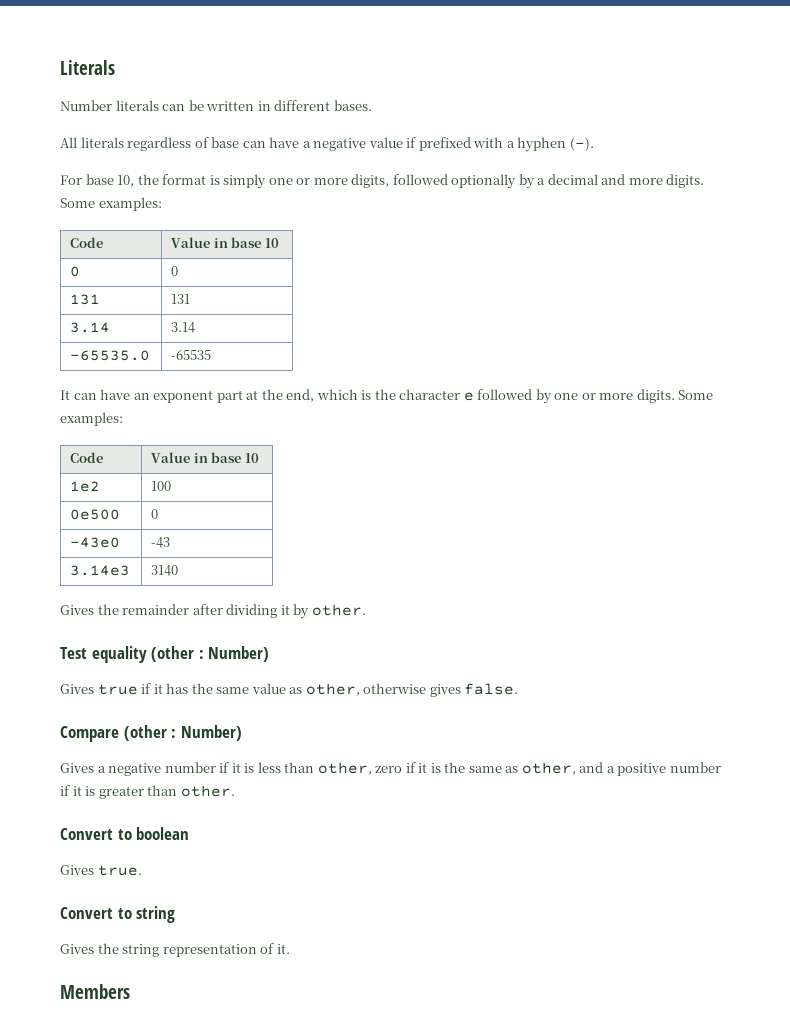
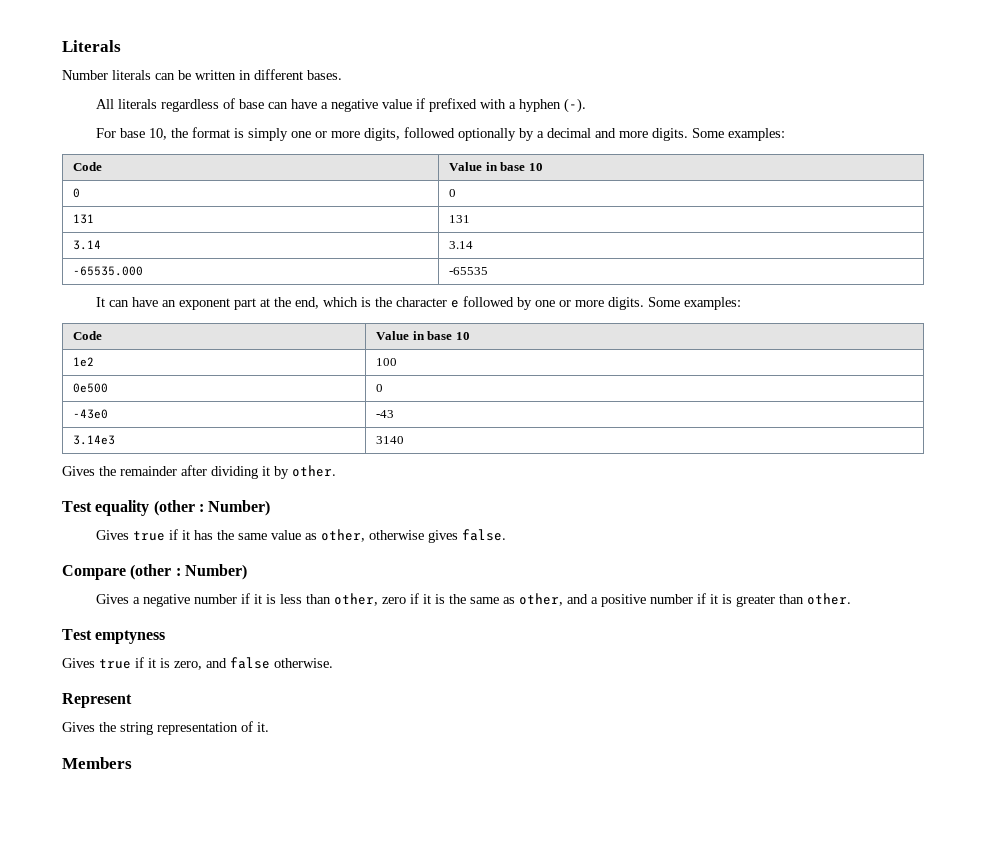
[70,350,151,361] -65535.0 -> [73,266,144,276] -65535.000
[60,827,190,840] [60,865,142,876] [60,906,176,923] Convert to boolean // Gives true. // Convert to string -> [62,629,166,644] [62,657,333,670] [62,693,132,708] Test emptyness // Gives true if it is zero, and false otherwise. // Represent

